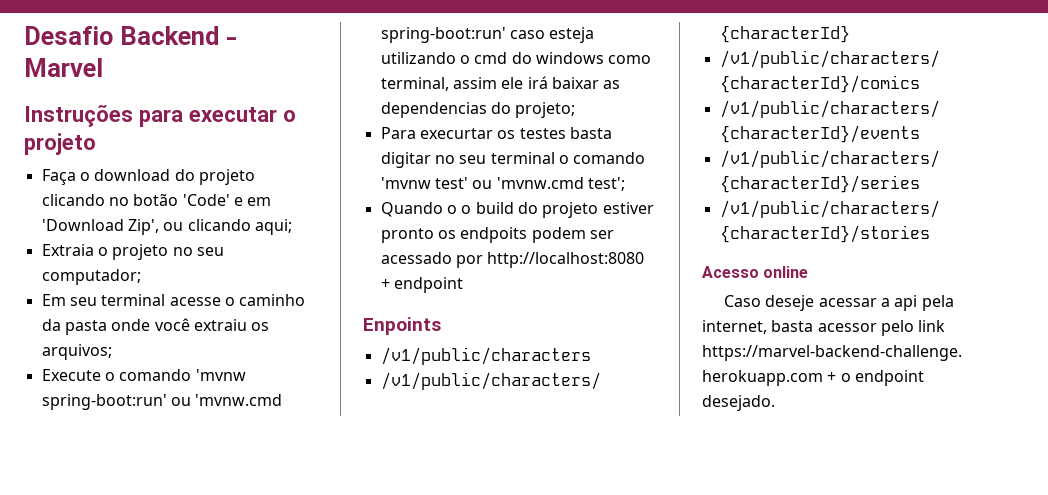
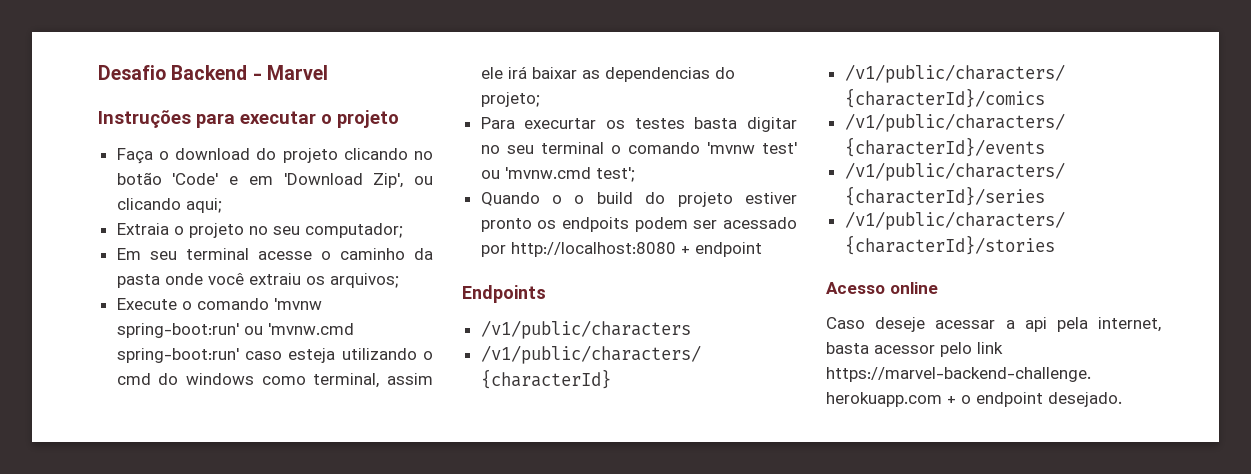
[363,317,441,335] Enpoints -> [462,285,546,303] Endpoints

